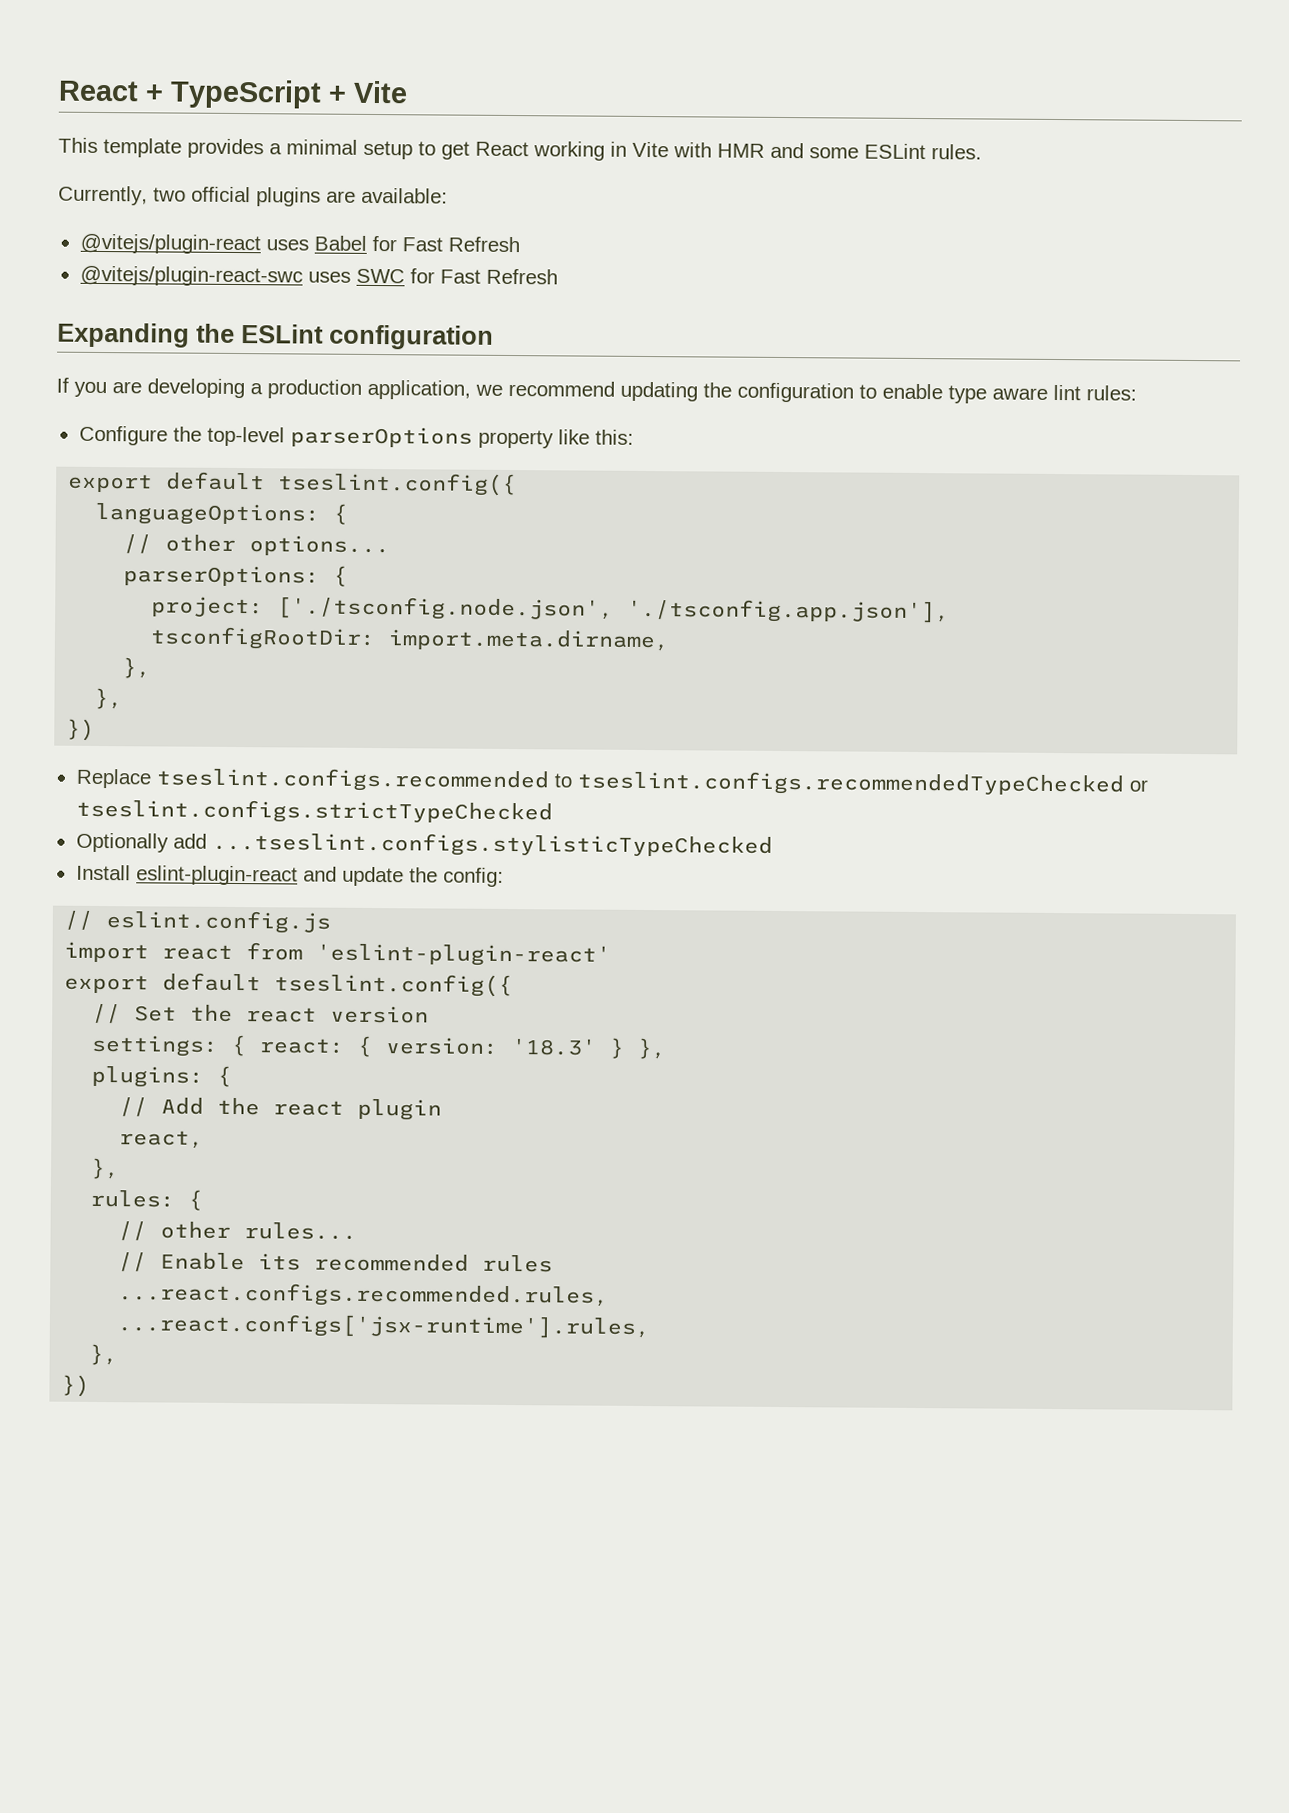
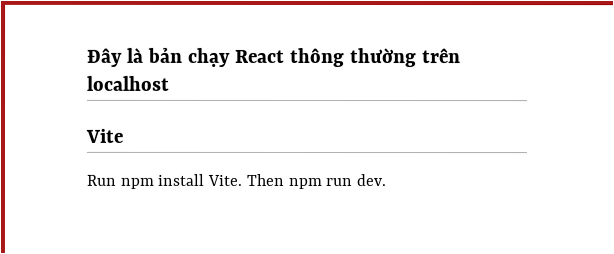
[58,79,408,109] [58,137,982,161] [58,185,448,207] [79,233,520,255] [79,265,558,287] [57,322,494,350] [56,377,1137,404] [78,425,634,449] [68,471,518,497] [95,502,349,526] [123,534,391,557] [123,565,349,587] [151,596,951,624] [150,626,671,652] [122,657,152,679] [94,687,124,710] [66,718,96,741] [75,767,1148,797] [75,798,553,825] [75,831,773,858] [75,864,504,887] [64,910,332,934] [64,941,612,967] [64,972,514,998] [92,1003,430,1024] [91,1034,668,1060] [91,1065,233,1088] [119,1097,443,1121] [119,1130,205,1149] [90,1157,121,1180] [90,1189,204,1211] [118,1221,358,1241] [118,1252,554,1273] [118,1282,610,1308] [117,1313,651,1340] [89,1343,119,1366] [61,1374,91,1397] React + TypeScript + Vite // This template provides a minimal setup to get React working in Vite with HMR and some ESLint rules. // Currently, two official plugins are available: // @vitejs/plugin-react uses Babel for Fast Refresh // @vitejs/plugin-react-swc uses SWC for Fast Refresh // Expanding the ESLint configuration // If you are developing a production application, we recommend updating the configuration to enable type aware lint rules: // Configure the top-level parserOptions property like this: // export default tseslint.config({ // languageOptions: { // // other options... // parserOptions: { // project: ['./tsconfig.node.json', './tsconfig.app.json'], // tsconfigRootDir: import.meta.dirname, // }, // }, // }) // Replace tseslint.configs.recommended to tseslint.configs.recommendedTypeChecked or tseslint.configs.strictTypeChecked // Optionally add ...tseslint.configs.stylisticTypeChecked // Install eslint-plugin-react and update the config: // // eslint.config.js // import react from 'eslint-plugin-react' // export default tseslint.config({ // // Set the react version // settings: { react: { version: '18.3' } }, // plugins: { // // Add the react plugin // react, // }, // rules: { // // other rules... // // Enable its recommended rules // ...react.configs.recommended.rules, // ...react.configs['jsx-runtime'].rules, // }, // }) -> [87,46,461,68] [87,75,170,91] [85,128,123,143] [86,173,387,190] Đây là bản chạy React thông thường trên localhost // Vite // Run npm install Vite. Then npm run dev.

